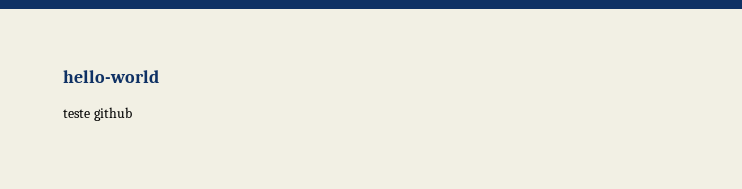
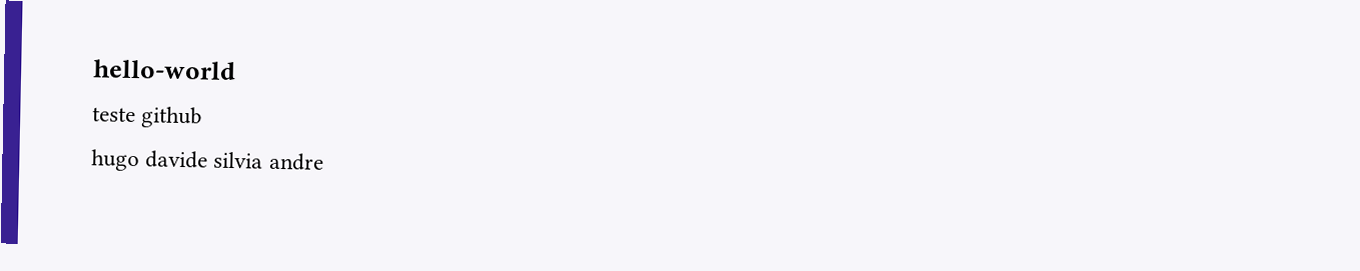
(132, 114) none -> [91,149,324,172] // hugo davide silvia andre

